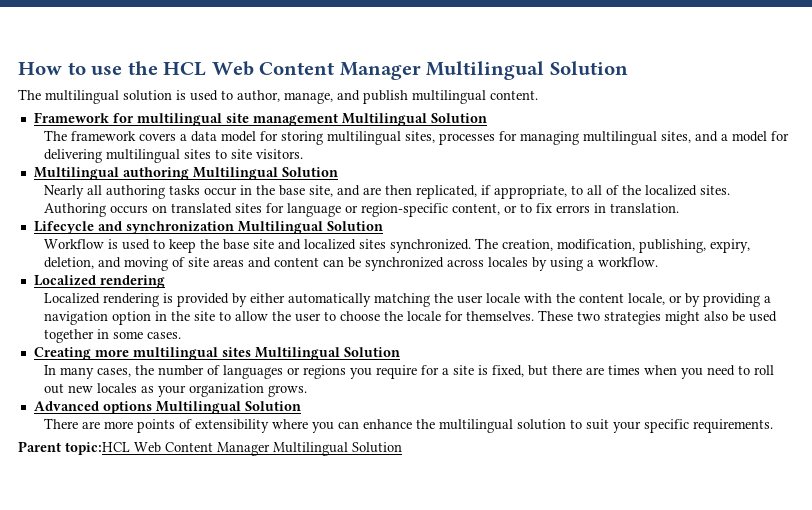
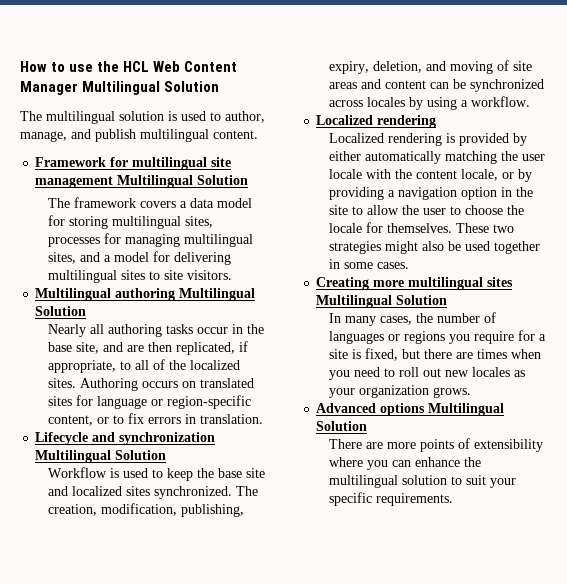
[18,441,402,456] // Parent topic:HCL Web Content Manager Multilingual Solution -> (453, 499) none

